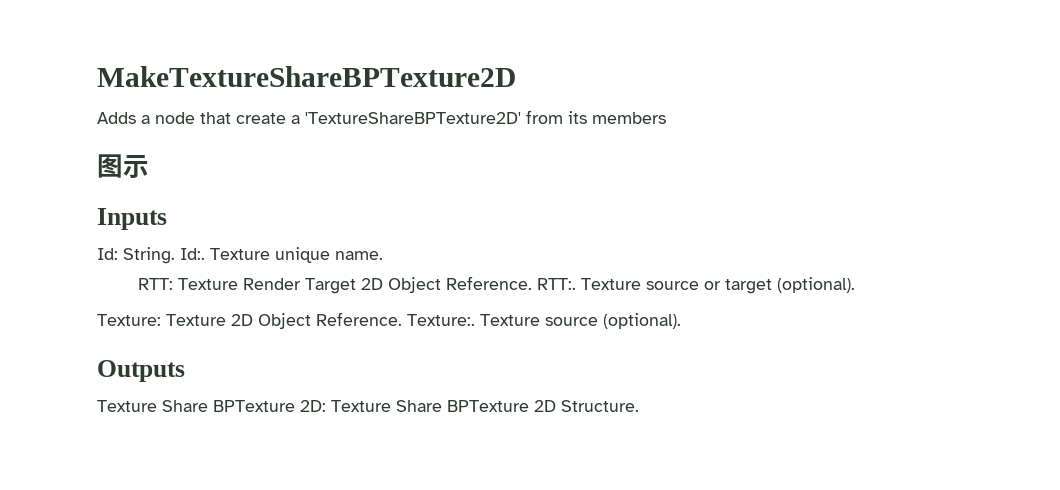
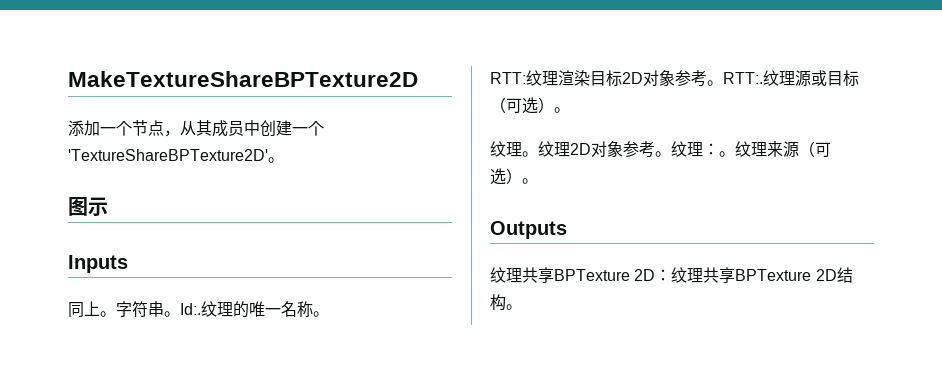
[97,110,666,124] [97,154,149,178] [97,208,167,230] [97,247,383,264] [138,276,856,294] [97,312,681,329] [97,360,185,382] [97,400,639,412] Adds a node that create a 'TextureShareBPTexture2D' from its members // 图示 // Inputs // Id: String. Id:. Texture unique name. // RTT: Texture Render Target 2D Object Reference. RTT:. Texture source or target (optional). // Texture: Texture 2D Object Reference. Texture:. Texture source (optional). // Outputs // Texture Share BPTexture 2D: Texture Share BPTexture 2D Structure. -> [68,120,324,137] [68,149,284,163] [68,197,108,216] [68,255,128,273] [68,301,329,318] [490,70,859,87] [490,97,570,114] [490,141,831,158] [490,168,538,185] [490,221,567,239] [490,267,853,284] [490,294,522,311] 添加一个节点，从其成员中创建一个'TextureShareBPTexture2D'。 // 图示 // Inputs // 同上。字符串。Id:.纹理的唯一名称。 // RTT:纹理渲染目标2D对象参考。RTT:.纹理源或目标（可选）。 // 纹理。纹理2D对象参考。纹理：。纹理来源（可选）。 // Outputs // 纹理共享BPTexture 2D：纹理共享BPTexture 2D结构。

